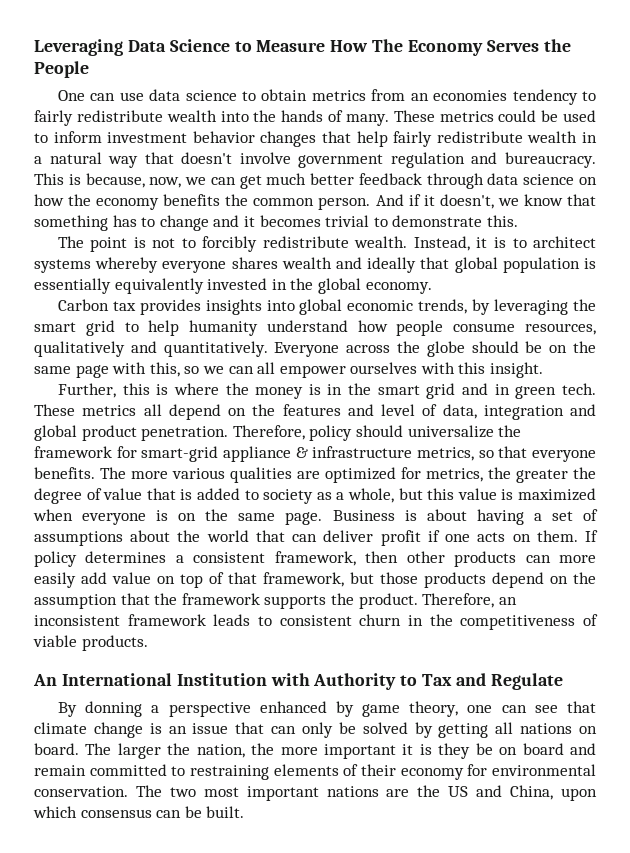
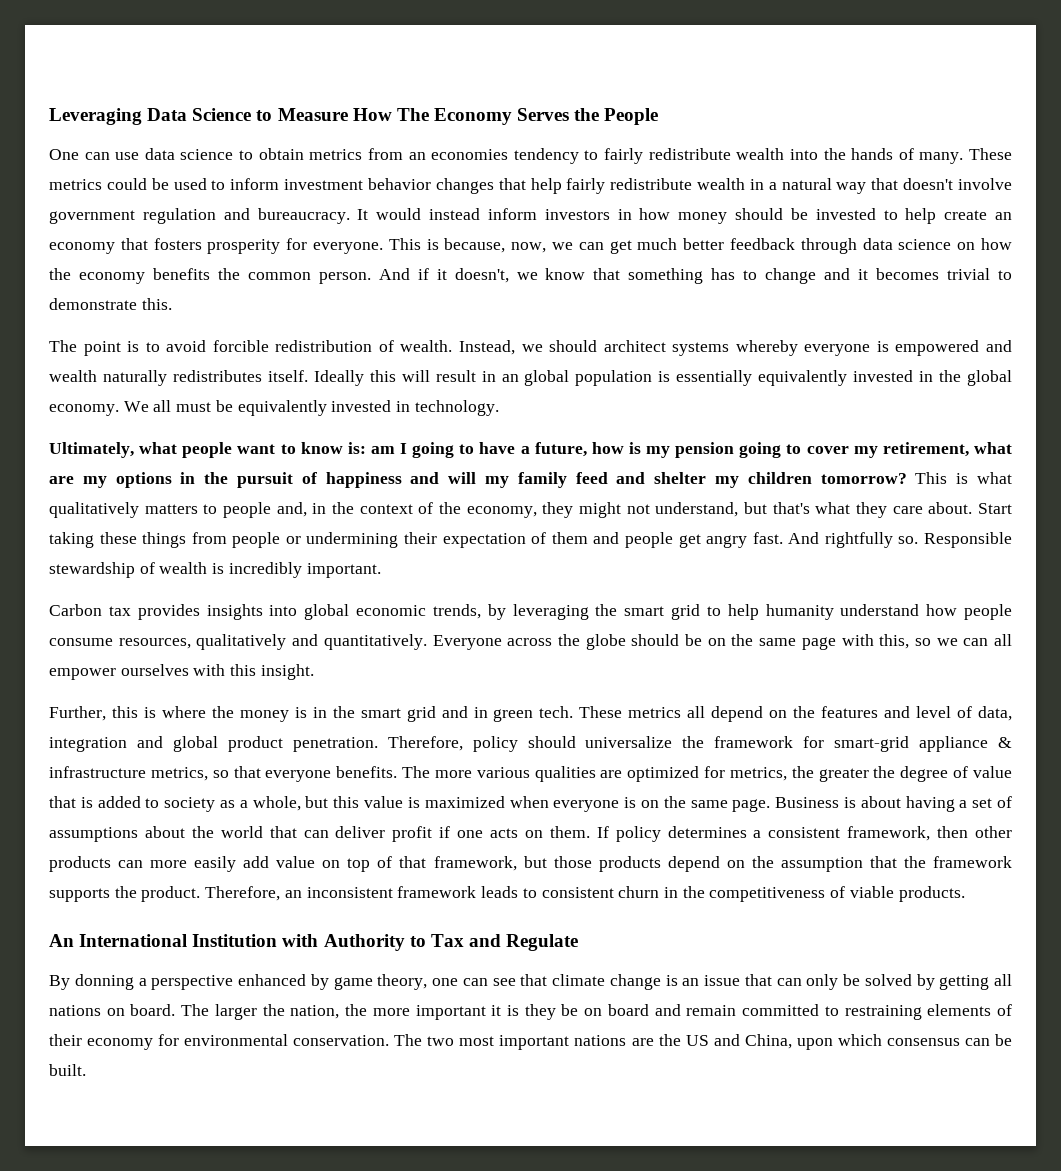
(596, 160) none -> [357,208,1013,224] [49,238,384,254] It would instead inform investors in how money should be invested to help create an economy that fosters prosperity for everyone.
[152,236,596,252] [34,257,450,273] not to forcibly redistribute wealth. Instead, it is to architect systems whereby everyone shares wealth and ideally that -> [145,340,1012,356] [49,370,519,386] to avoid forcible redistribution of wealth. Instead, we should architect systems whereby everyone is empowered and wealth naturally redistributes itself. Ideally this will result in an
(432, 288) none -> [123,400,499,416] [49,442,1013,458] [49,472,1012,488] [49,502,1012,518] [49,532,1012,548] [49,562,381,578] We all must be equivalently invested in technology. // Ultimately, what people want to know is: am I going to have a future, how is my pension going to cover my retirement, what are my options in the pursuit of happiness and will my family feed and shelter my children tomorrow? This is what qualitatively matters to people and, in the context of the economy, they might not understand, but that's what they care about. Start taking these things from people or undermining their expectation of them and people get angry fast. And rightfully so. Responsible stewardship of wealth is incredibly important.

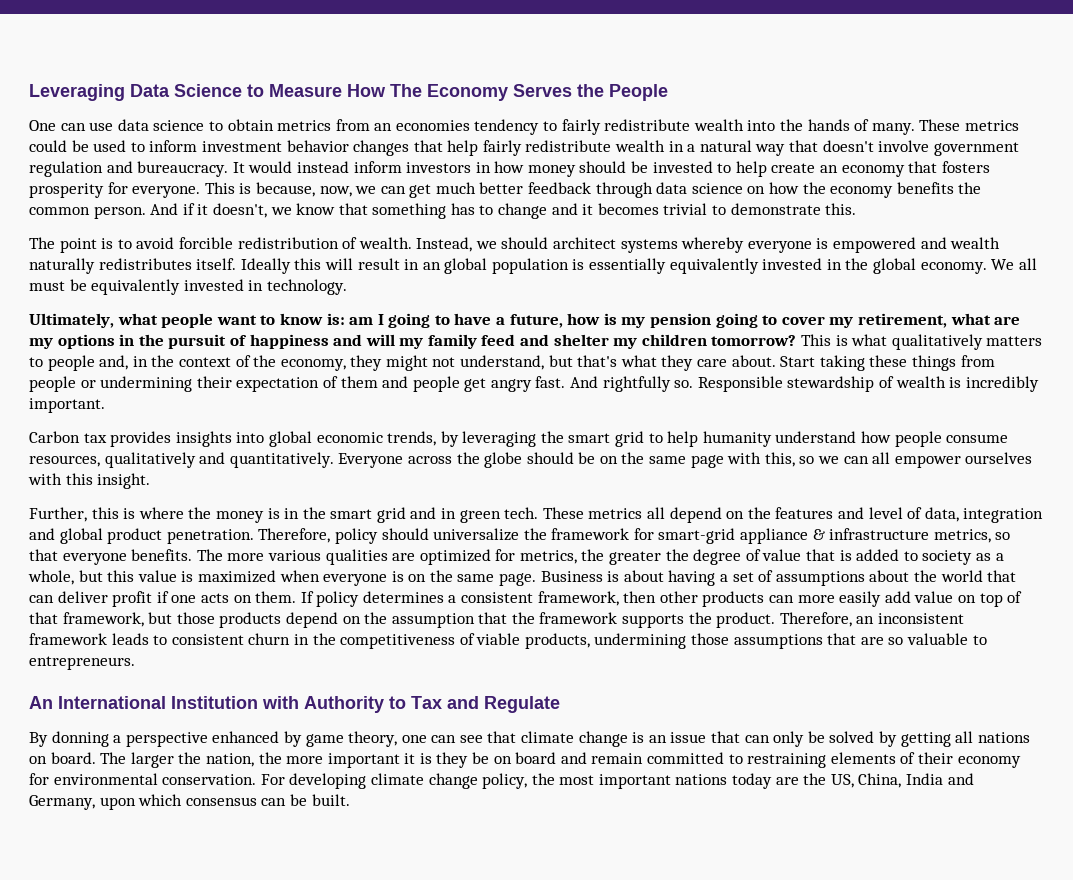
[898,886,965,902] products. -> [524,633,987,649] [29,656,135,670] products, undermining those assumptions that are so valuable to entrepreneurs.
[394,1034,455,1046] The two -> [260,773,555,789] For developing climate change policy, the
(627, 1040) none -> [732,773,773,789] today
[685,1034,792,1049] US and China, -> [830,773,974,788] [29,795,95,810] US, China, India and Germany,

